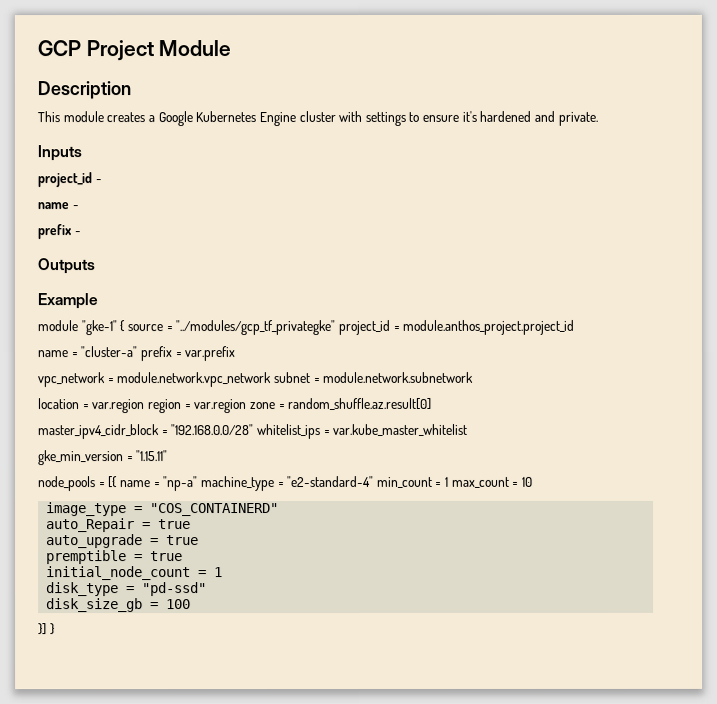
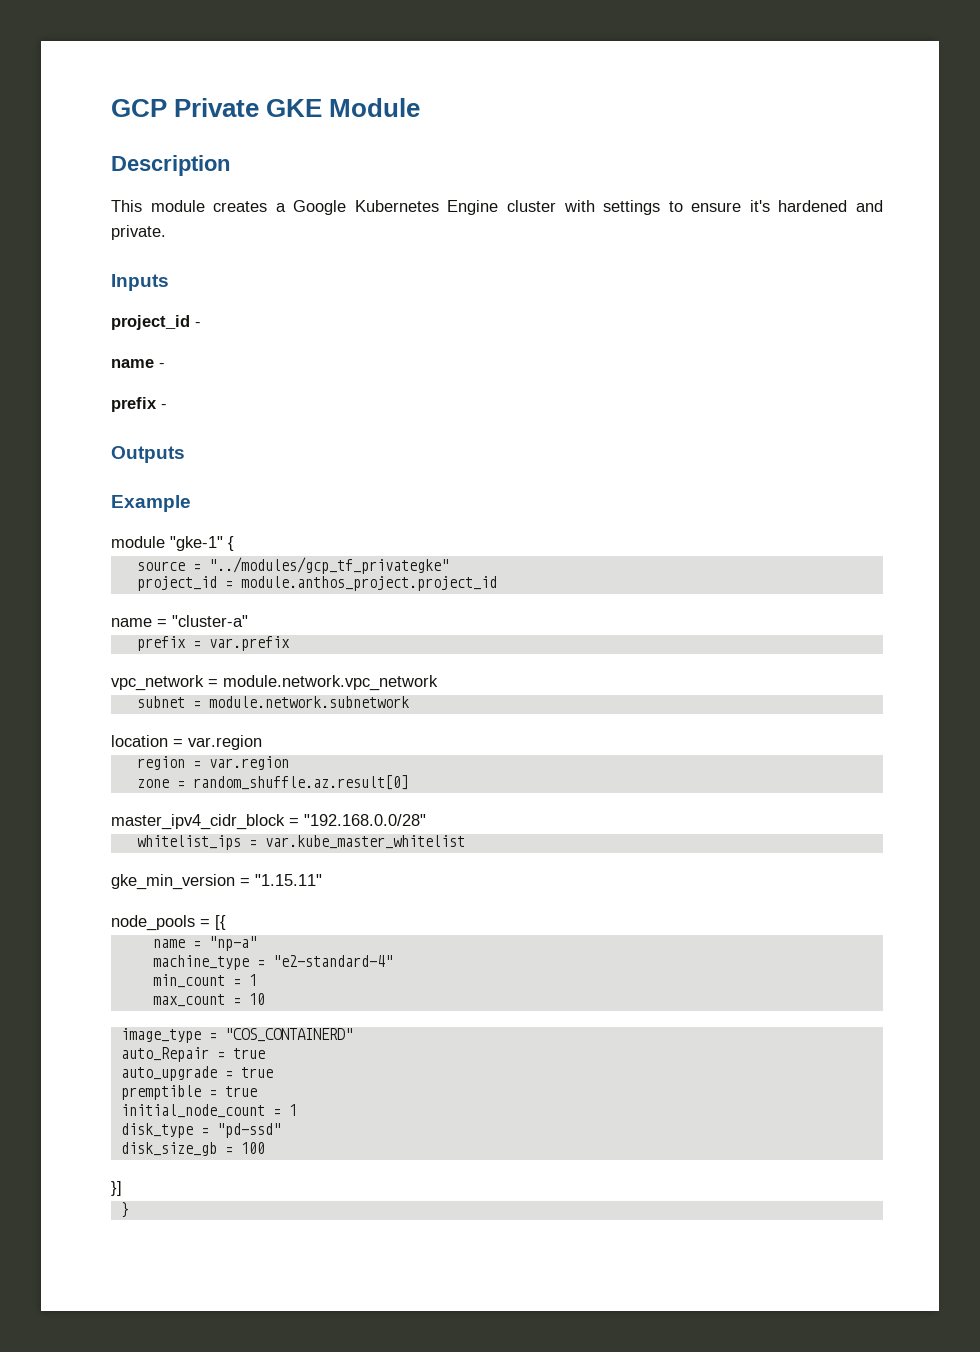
[85,40,154,62] Project -> [174,98,323,117] Private GKE
(126, 326) none -> (234, 543) //
(336, 328) none -> (449, 565) //
(139, 352) none -> (248, 621) //
(273, 380) none -> (438, 683) //
(146, 406) none -> (262, 742) //
(248, 406) none -> (289, 763) //
(255, 430) none -> (426, 820) //
(119, 482) none -> (226, 922) //
(199, 484) none -> (257, 943) //
(375, 481) none -> (393, 961) //
(450, 481) none -> (257, 980) //
(47, 629) none -> (122, 1188) //

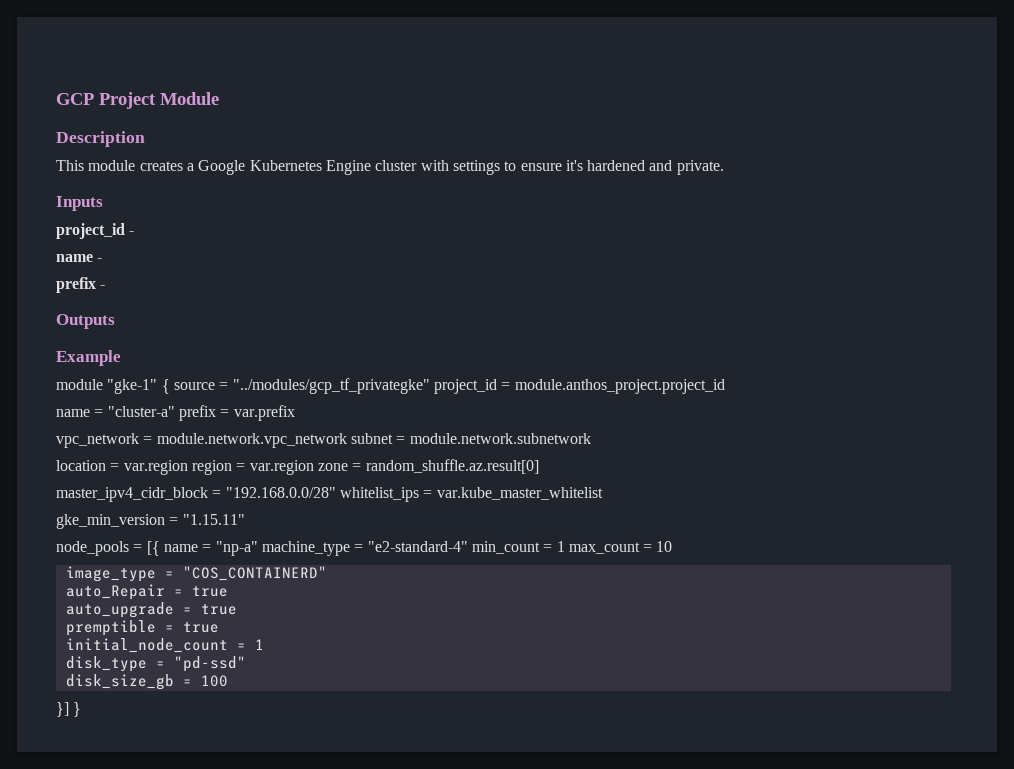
[174,98,323,117] Private GKE -> [99,92,156,109] Project
(234, 543) // -> (170, 386) none
(449, 565) // -> (430, 386) none
(248, 621) // -> (175, 411) none
(438, 683) // -> (347, 440) none
(262, 742) // -> (188, 467) none
(289, 763) // -> (314, 467) none
(426, 820) // -> (336, 492) none
(226, 922) // -> (160, 548) none
(257, 943) // -> (258, 548) none
(393, 961) // -> (468, 546) none
(257, 980) // -> (565, 546) none
(122, 1188) // -> (69, 709) none

